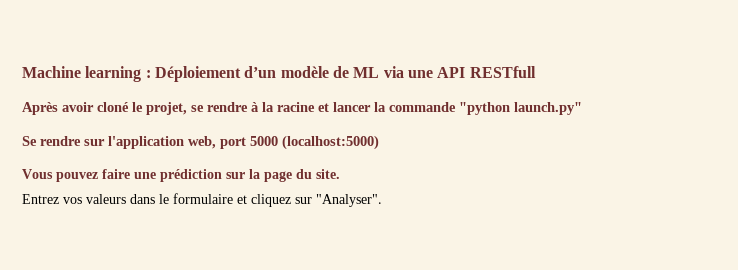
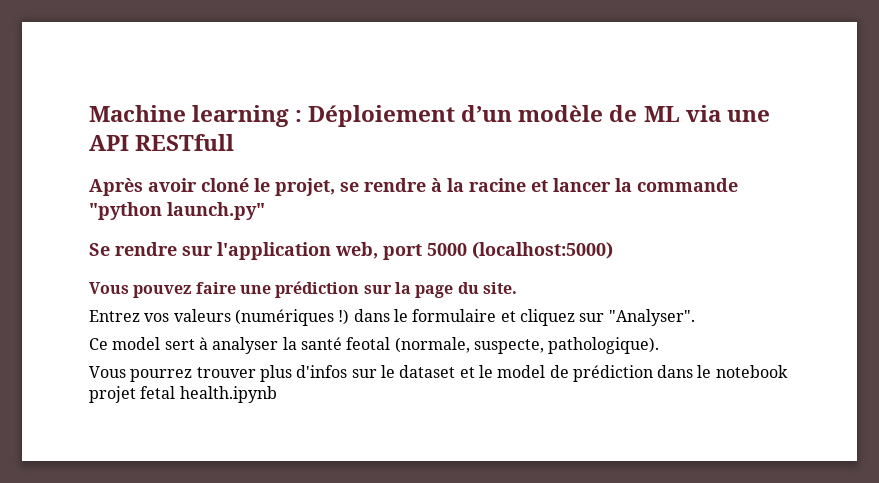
(126, 199) none -> [234,309,350,326] (numériques !)
(382, 200) none -> [89,337,660,354] [89,365,788,382] [89,386,277,403] // Ce model sert à analyser la santé feotal (normale, suspecte, pathologique). // Vous pourrez trouver plus d'infos sur le dataset et le model de prédiction dans le notebook projet fetal health.ipynb

